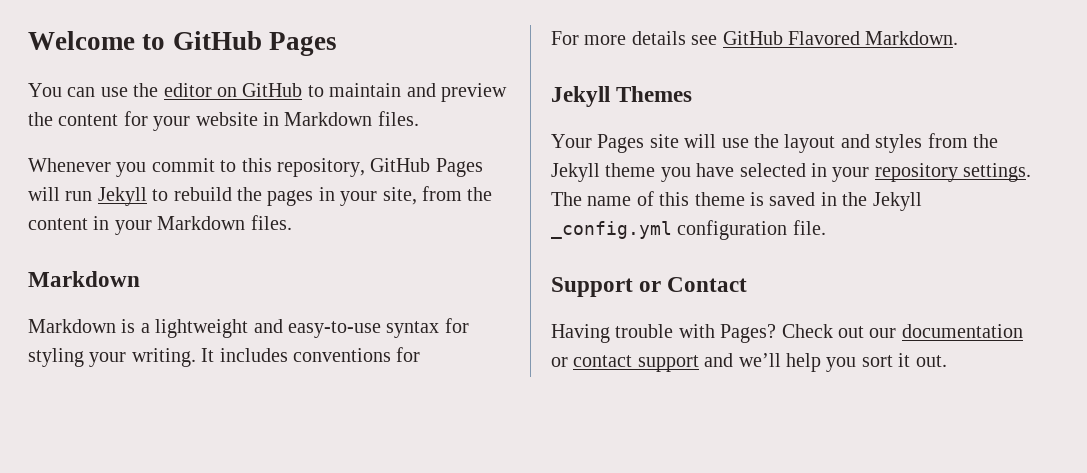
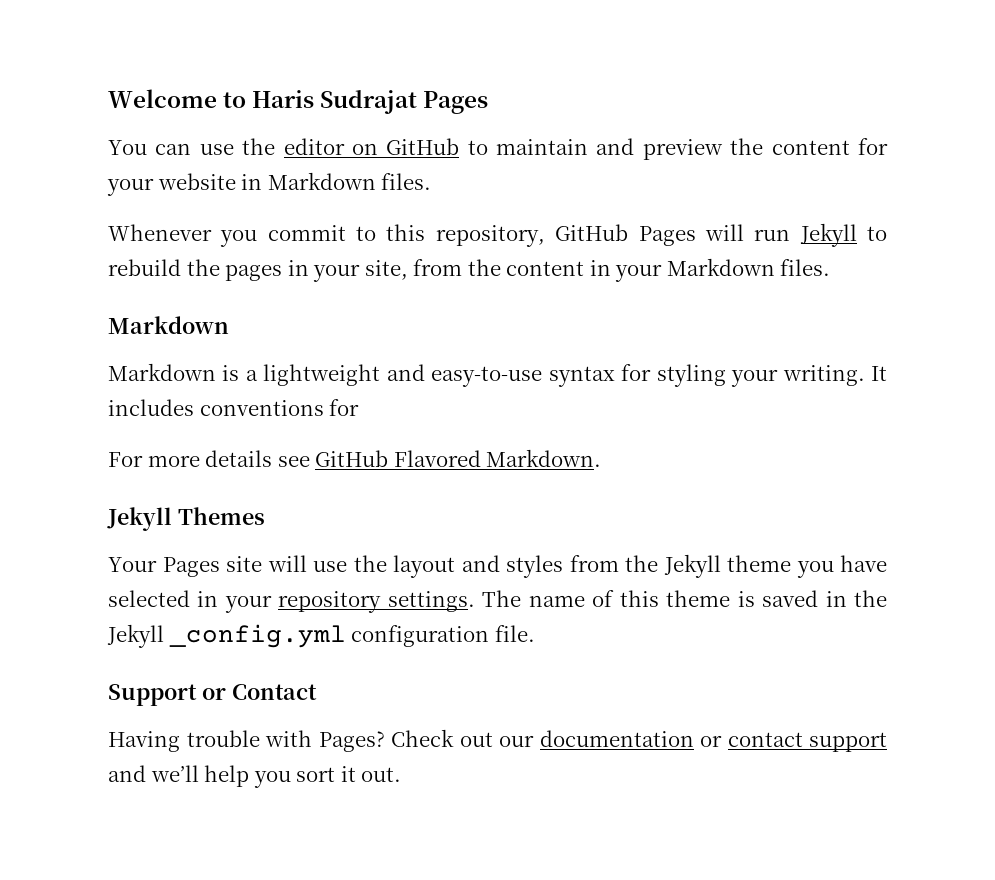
[172,31,262,50] GitHub -> [252,90,418,114] Haris Sudrajat

